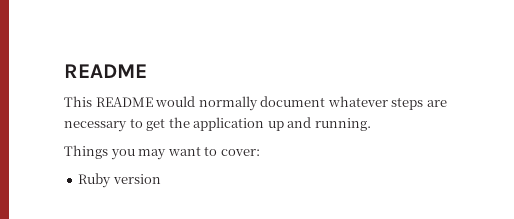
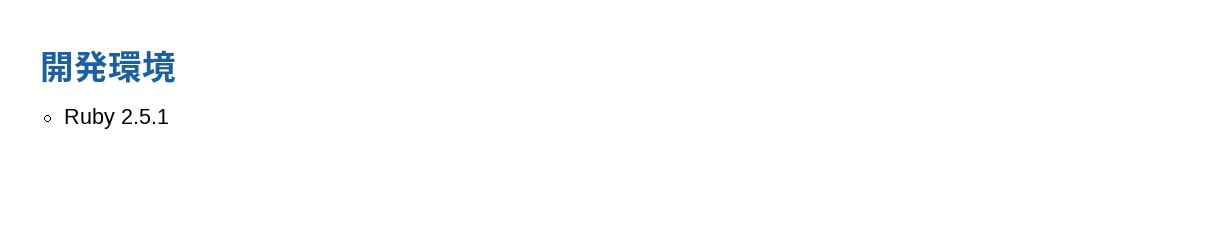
[64,64,147,78] [64,96,447,111] [64,117,371,132] [64,145,260,160] README // This README would normally document whatever steps are necessary to get the application up and running. // Things you may want to cover: -> [40,50,176,83] 開発環境
[112,174,161,184] version -> [120,109,169,124] 2.5.1

